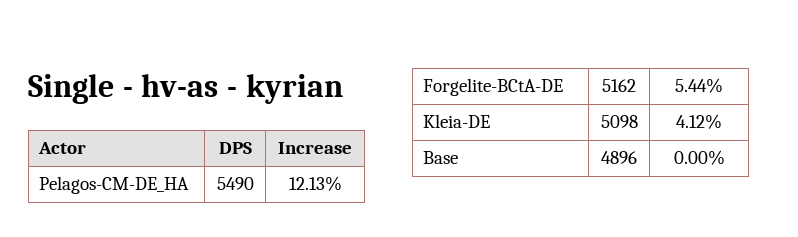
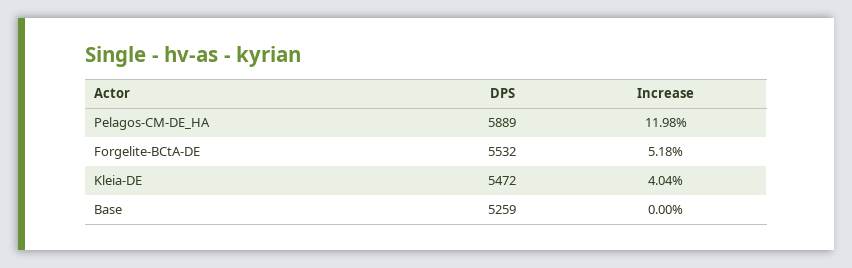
[216,177,254,190] [288,176,342,191] 5490 | 12.13% -> [488,118,516,127] [644,118,687,127] 5889 | 11.98%
[602,79,636,92] [675,78,723,93] 5162 | 5.44% -> [488,147,516,156] [648,147,683,156] 5532 | 5.18%
[600,115,638,128] [676,114,722,129] 5098 | 4.12% -> [488,176,516,185] [648,176,683,185] 5472 | 4.04%
[601,151,637,164] 4896 -> [488,205,516,214] 5259

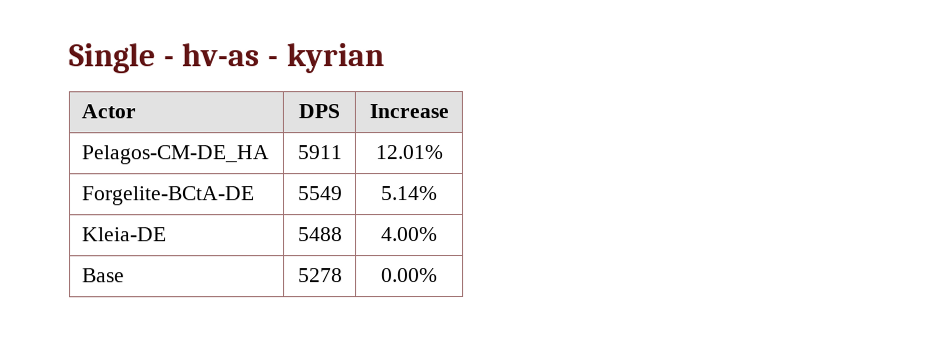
[488,118,516,127] [644,118,687,127] 5889 | 11.98% -> [296,145,342,160] [374,145,443,160] 5911 | 12.01%
[488,147,516,156] [648,147,683,156] 5532 | 5.18% -> [297,186,343,201] [381,186,438,201] 5549 | 5.14%
[488,176,516,185] [648,176,683,185] 5472 | 4.04% -> [297,227,343,242] [381,227,438,242] 5488 | 4.00%
[488,205,516,214] 5259 -> [297,268,343,283] 5278

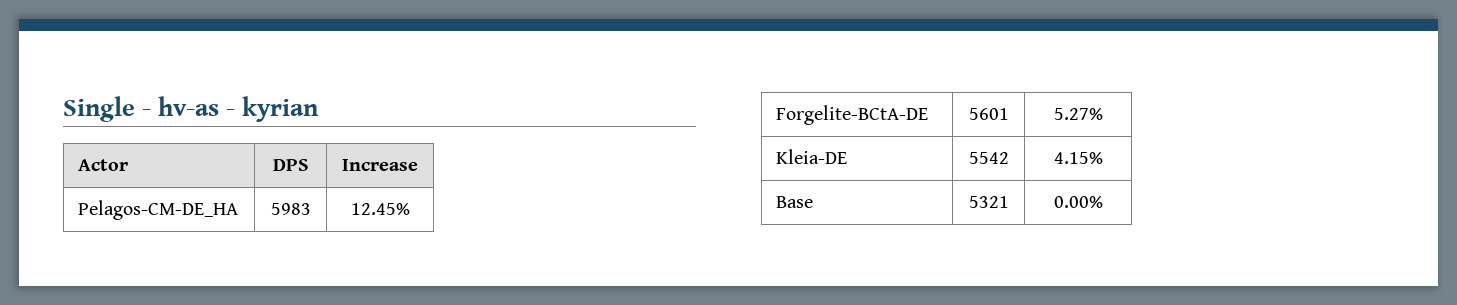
[296,145,342,160] [374,145,443,160] 5911 | 12.01% -> [270,203,311,215] [350,203,410,215] 5983 | 12.45%
[297,186,343,201] [381,186,438,201] 5549 | 5.14% -> [968,108,1009,120] [1053,108,1103,120] 5601 | 5.27%
[297,227,343,242] [381,227,438,242] 5488 | 4.00% -> [968,152,1009,164] [1053,152,1103,164] 5542 | 4.15%
[297,268,343,283] 5278 -> [968,196,1009,208] 5321

